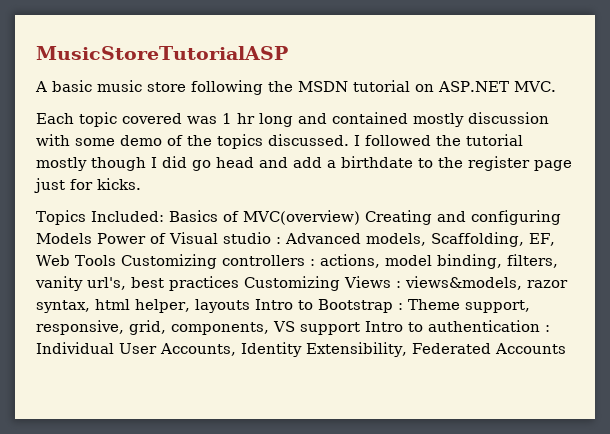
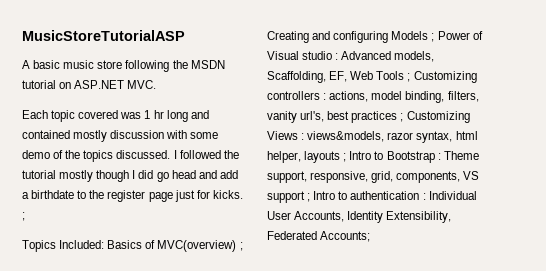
(141, 184) none -> [22,212,25,221] ;
(360, 217) none -> [239,242,243,251] ;
(92, 238) none -> [431,33,435,42] ;
(116, 260) none -> [407,73,411,82] ;
(239, 283) none -> [400,113,404,122] ;
(250, 306) none -> [343,153,347,162] ;
(360, 328) none -> [307,193,311,202] ;
[494,343,566,354] Accounts -> [320,231,371,242] Accounts;

